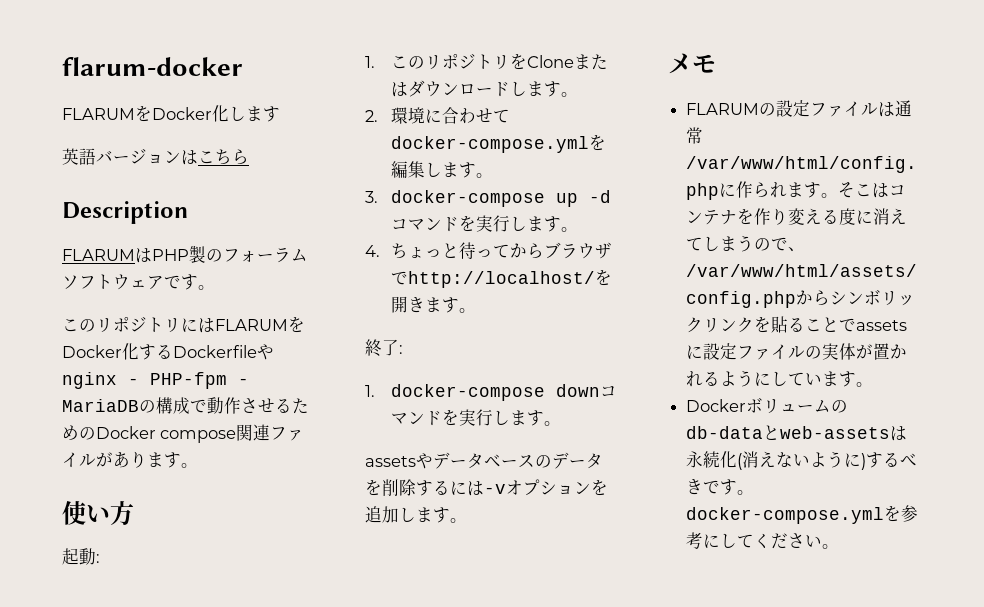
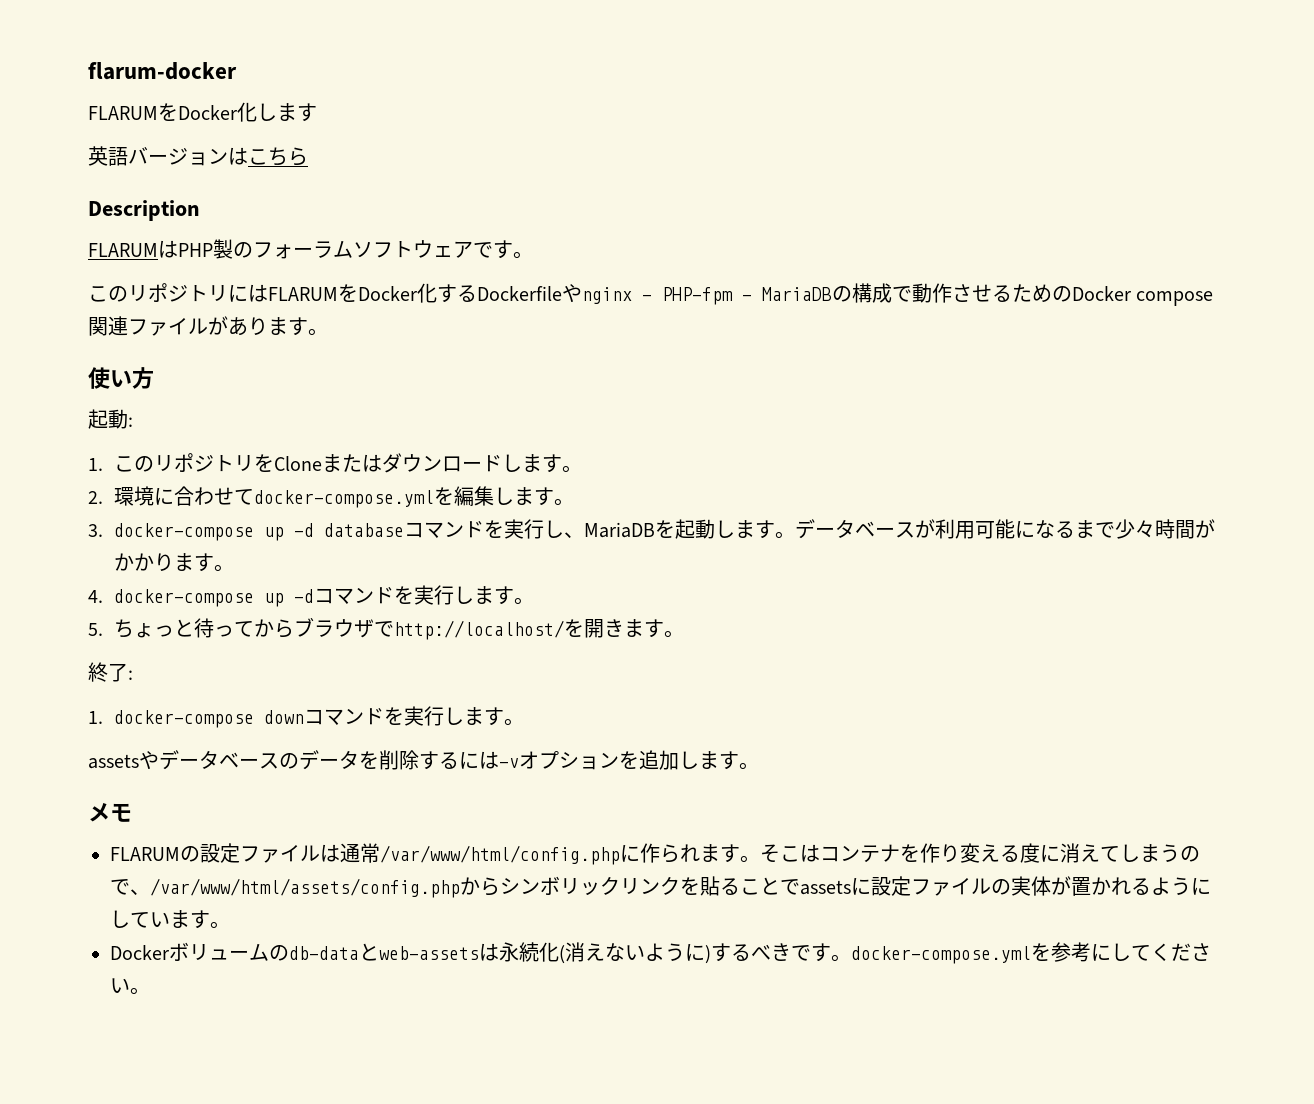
[391,215,579,232] [365,245,380,257] コマンドを実行します。 // 4. -> [324,519,1216,539] [114,553,235,572] [88,585,535,607] [88,623,103,636] databaseコマンドを実行し、MariaDBを起動します。データベースが利用可能になるまで少々時間がかかります。 // 4. docker-compose up -dコマンドを実行します。 // 5.

